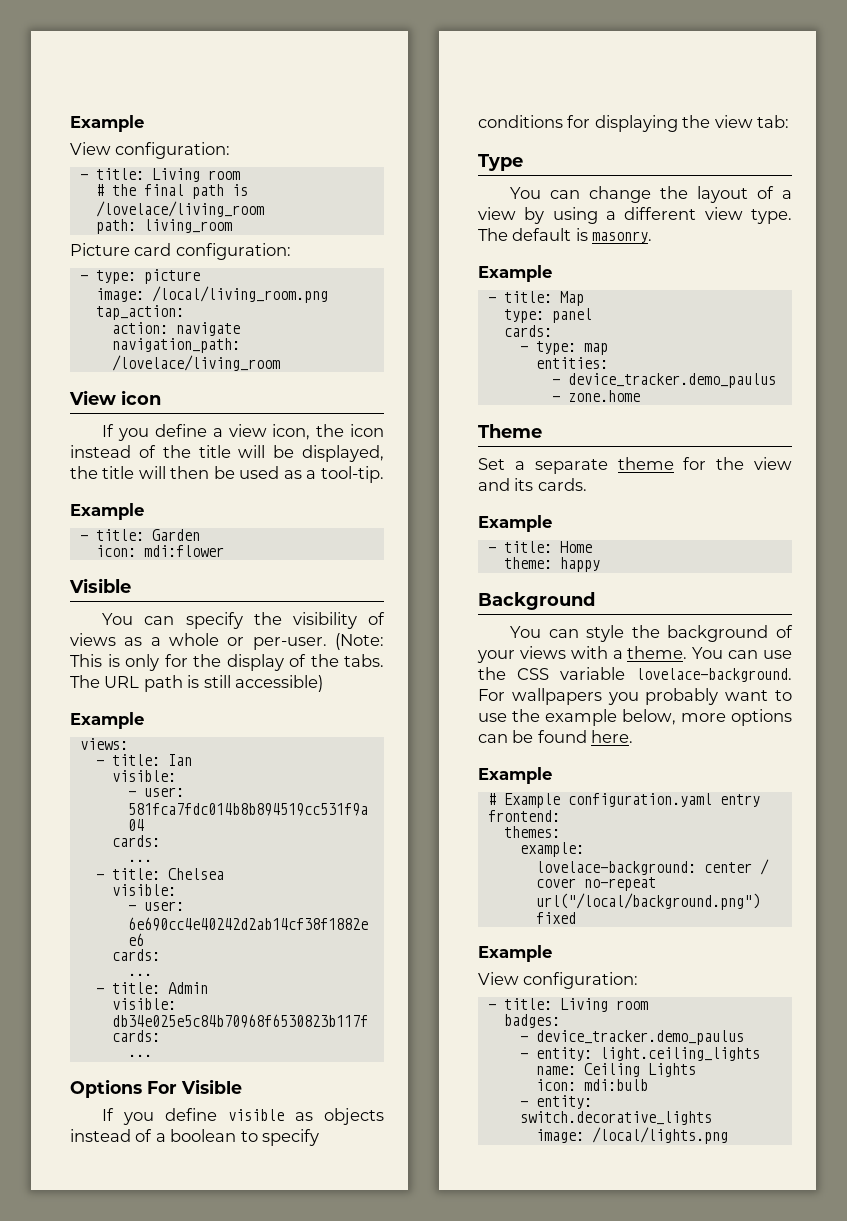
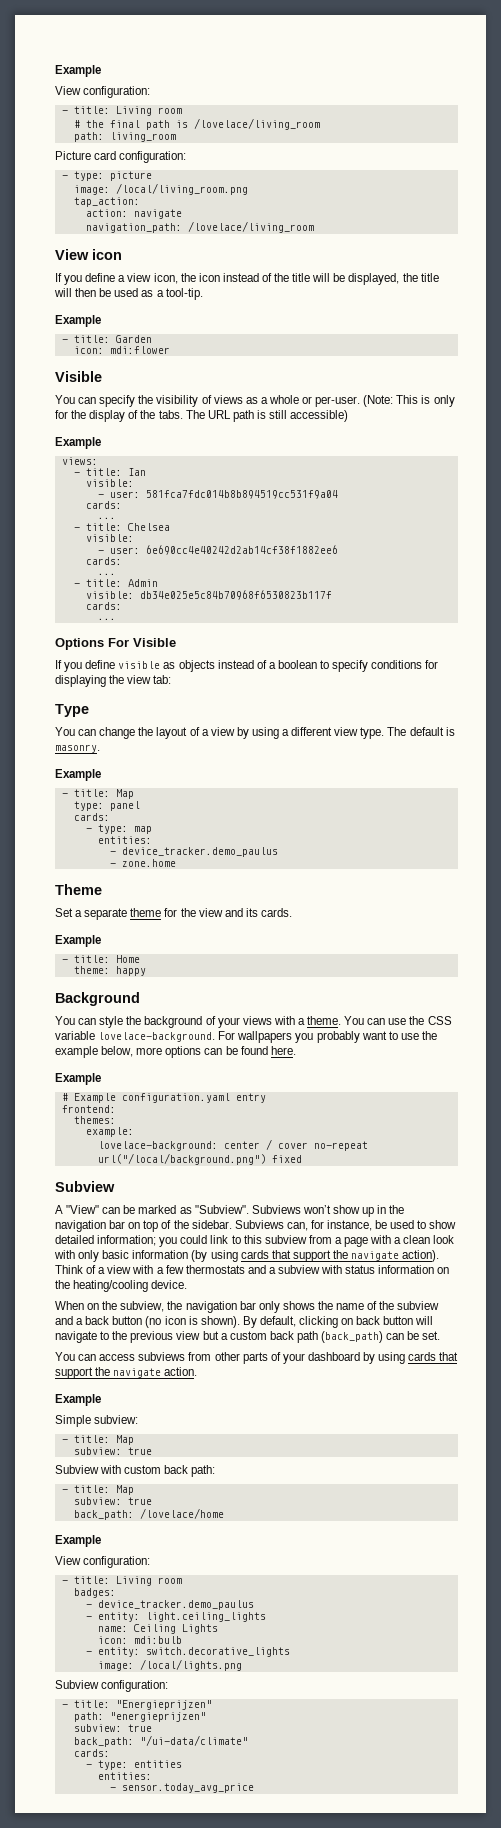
(576, 918) none -> [55,1181,115,1192] [55,1205,405,1217] [55,1220,457,1232] [55,1235,455,1247] [54,1250,440,1262] [55,1265,450,1274] [55,1280,188,1292] [55,1301,440,1313] [55,1316,434,1328] [55,1331,441,1343] [55,1352,459,1364] [55,1367,198,1379] [55,1394,101,1406] [55,1415,139,1427] [61,1435,134,1445] [73,1447,152,1455] [55,1465,216,1477] [61,1485,134,1495] [73,1497,152,1505] [73,1508,224,1520] // Subview // A "View" can be marked as "Subview". Subviews won’t show up in the navigation bar on top of the sidebar. Subviews can, for instance, be used to show detailed information; you could link to this subview from a page with a clean look with only basic information (by using cards that support the navigate action). Think of a view with a few thermostats and a subview with status information on the heating/cooling device. // When on the subview, the navigation bar only shows the name of the subview and a back button (no icon is shown). By default, clicking on back button will navigate to the previous view but a custom back path (back_path) can be set. // You can access subviews from other parts of your dashboard by using cards that support the navigate action. // Example // Simple subview: // - title: Map // subview: true // Subview with custom back path: // - title: Map // subview: true // back_path: /lovelace/home
(728, 1135) none -> [55,1680,169,1692] [61,1700,212,1710] [73,1712,206,1722] [73,1724,152,1732] [73,1735,248,1747] [73,1749,110,1757] [85,1760,182,1770] [97,1772,152,1780] [109,1783,254,1793] // Subview configuration: // - title: "Energieprijzen" // path: "energieprijzen" // subview: true // back_path: "/ui-data/climate" // cards: // - type: entities // entities: // - sensor.today_avg_price

